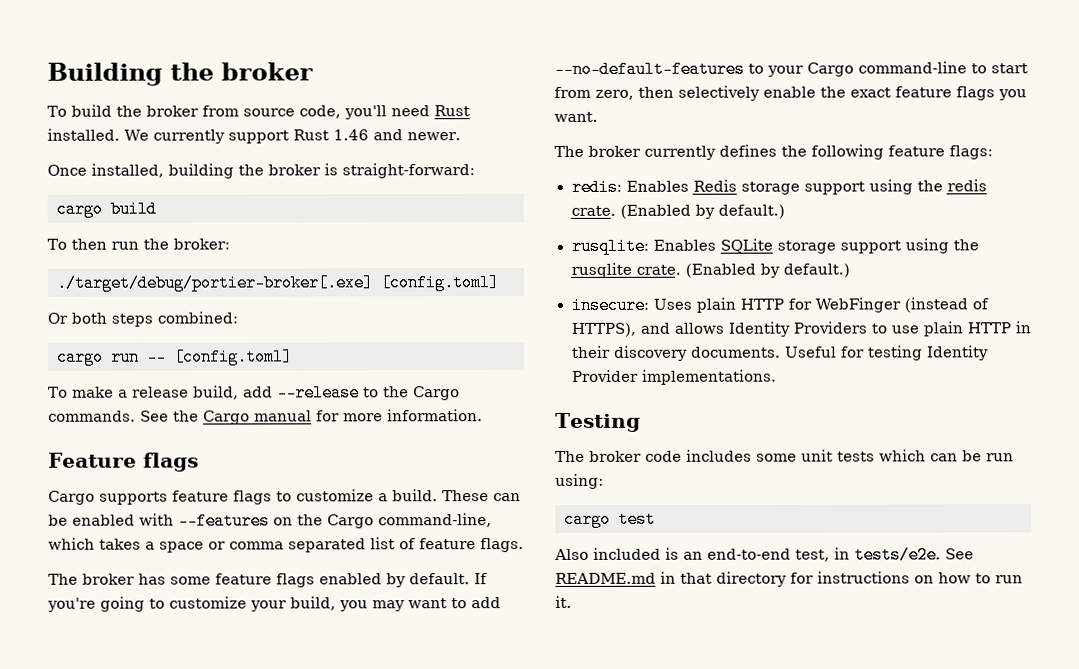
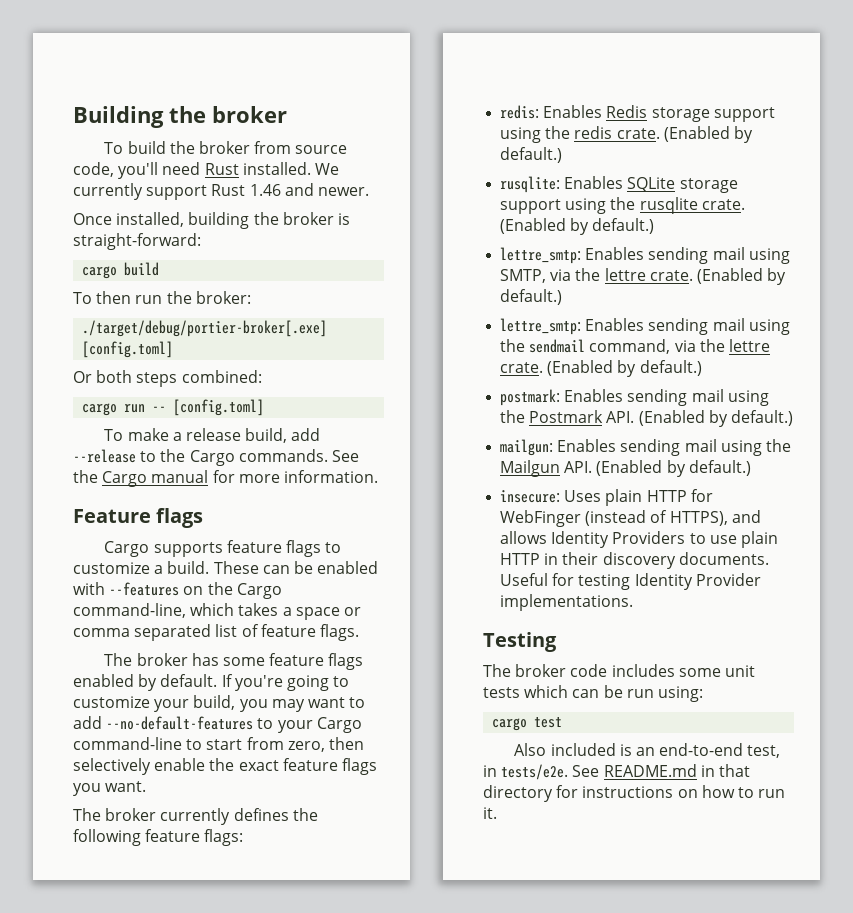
(850, 270) none -> [500,247,790,264] [500,268,787,285] [500,289,563,305] [500,318,790,335] [500,339,770,354] [500,360,702,377] [500,389,769,406] [500,410,793,427] [500,439,791,456] [500,460,751,477] // lettre_smtp: Enables sending mail using SMTP, via the lettre crate. (Enabled by default.) // lettre_smtp: Enables sending mail using the sendmail command, via the lettre crate. (Enabled by default.) // postmark: Enables sending mail using the Postmark API. (Enabled by default.) // mailgun: Enables sending mail using the Mailgun API. (Enabled by default.)

